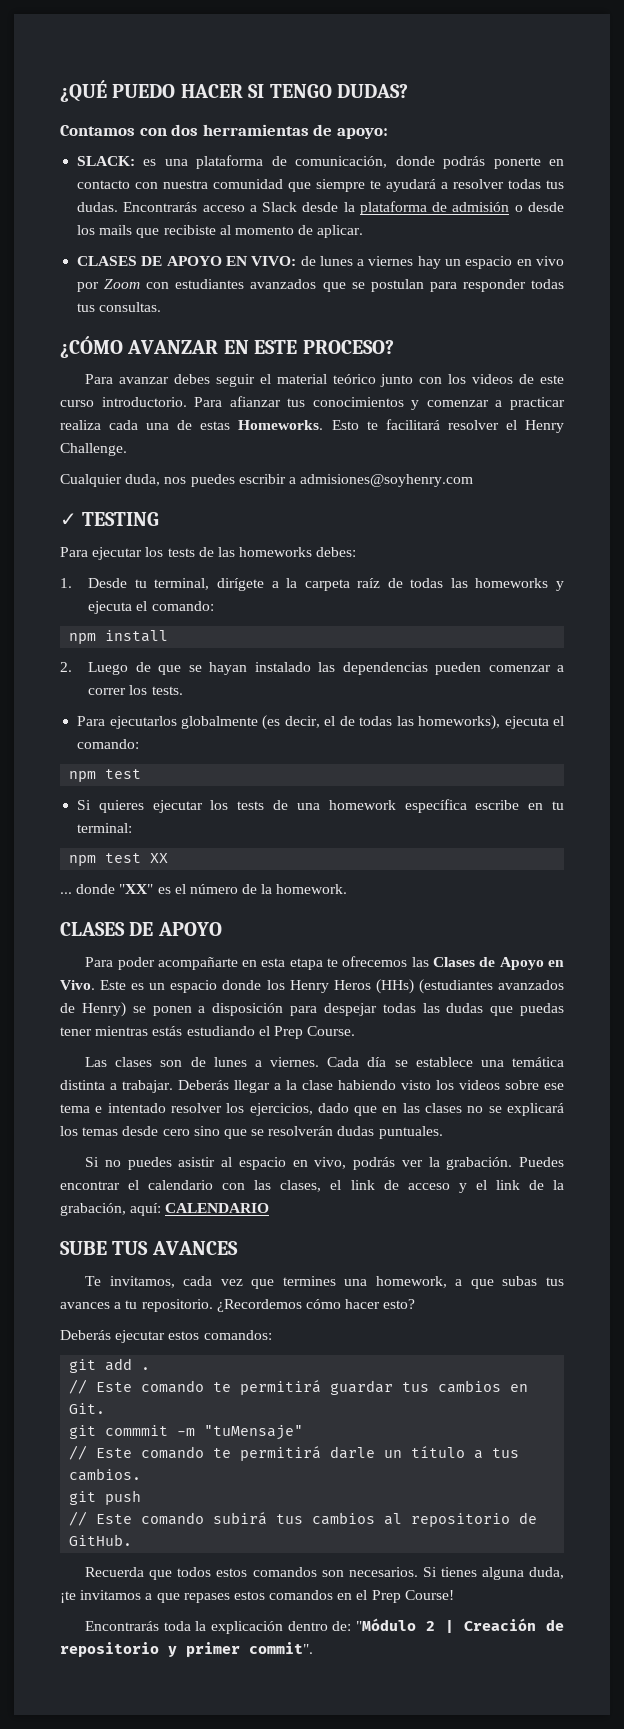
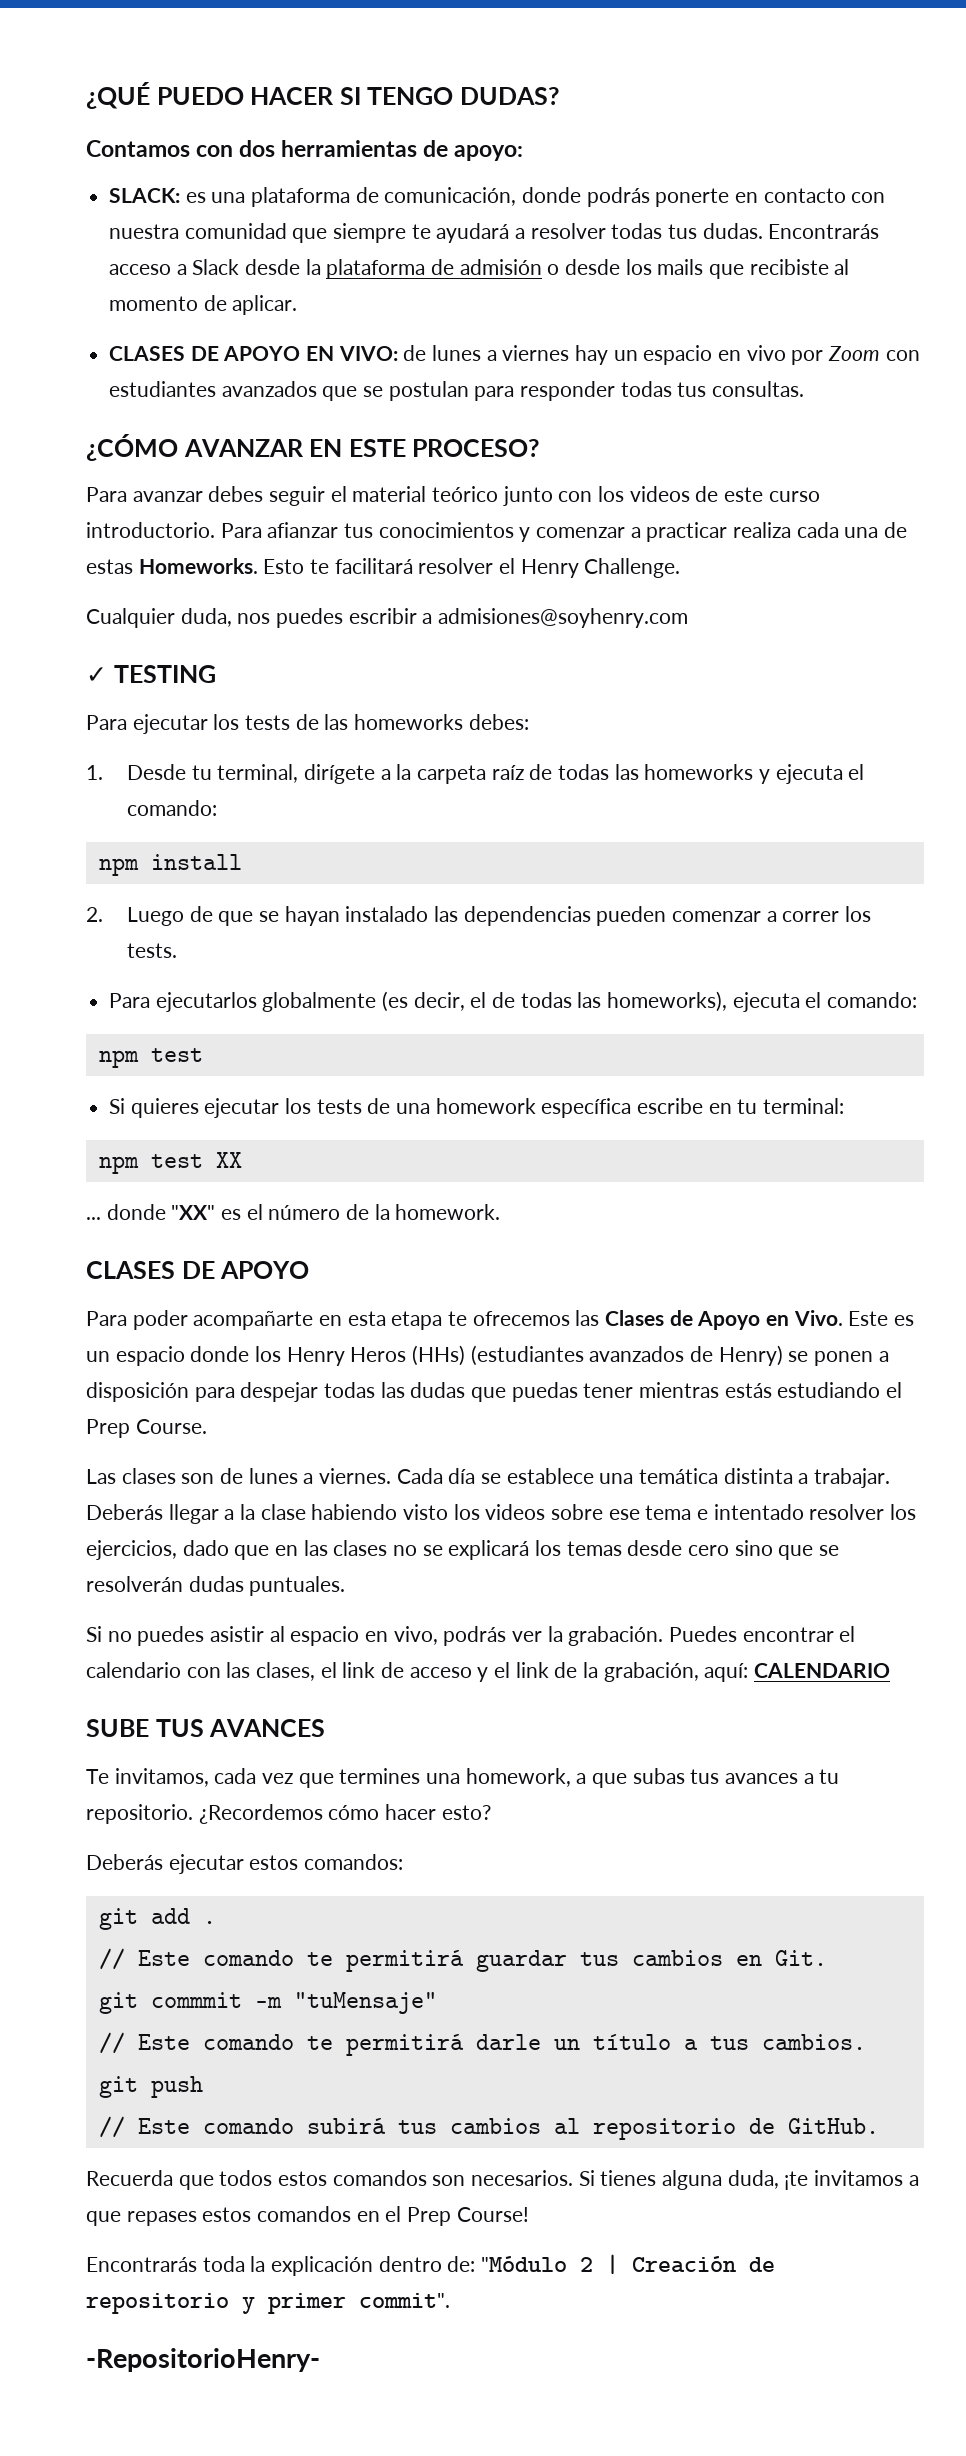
(313, 1648) none -> [86,2348,320,2372] // -RepositorioHenry-

